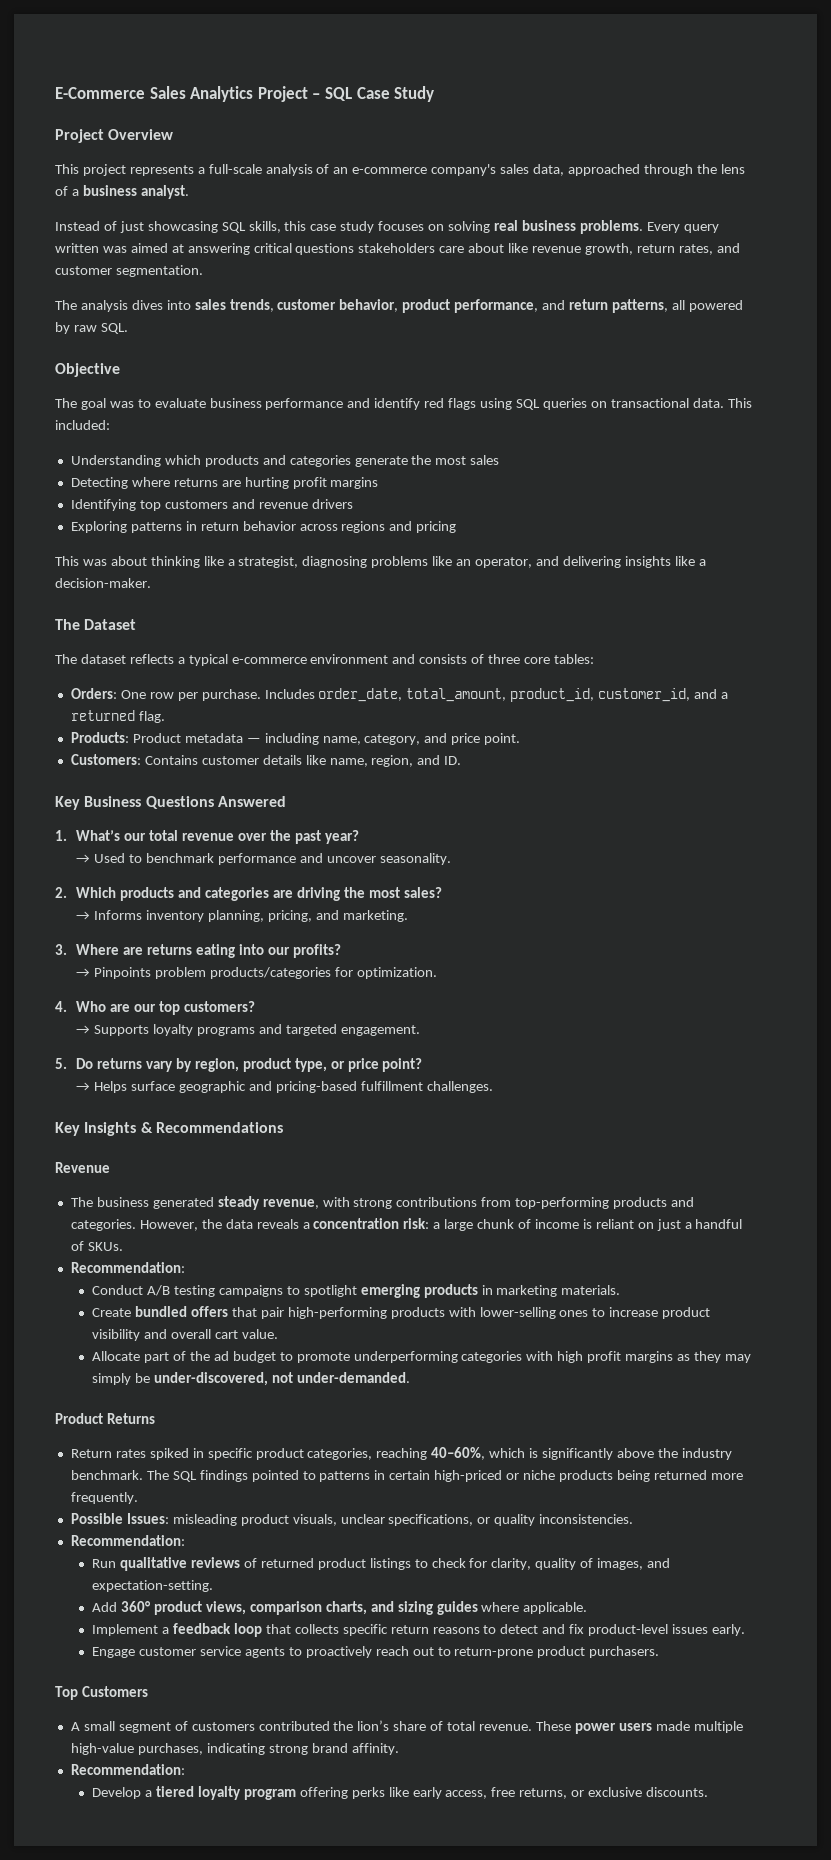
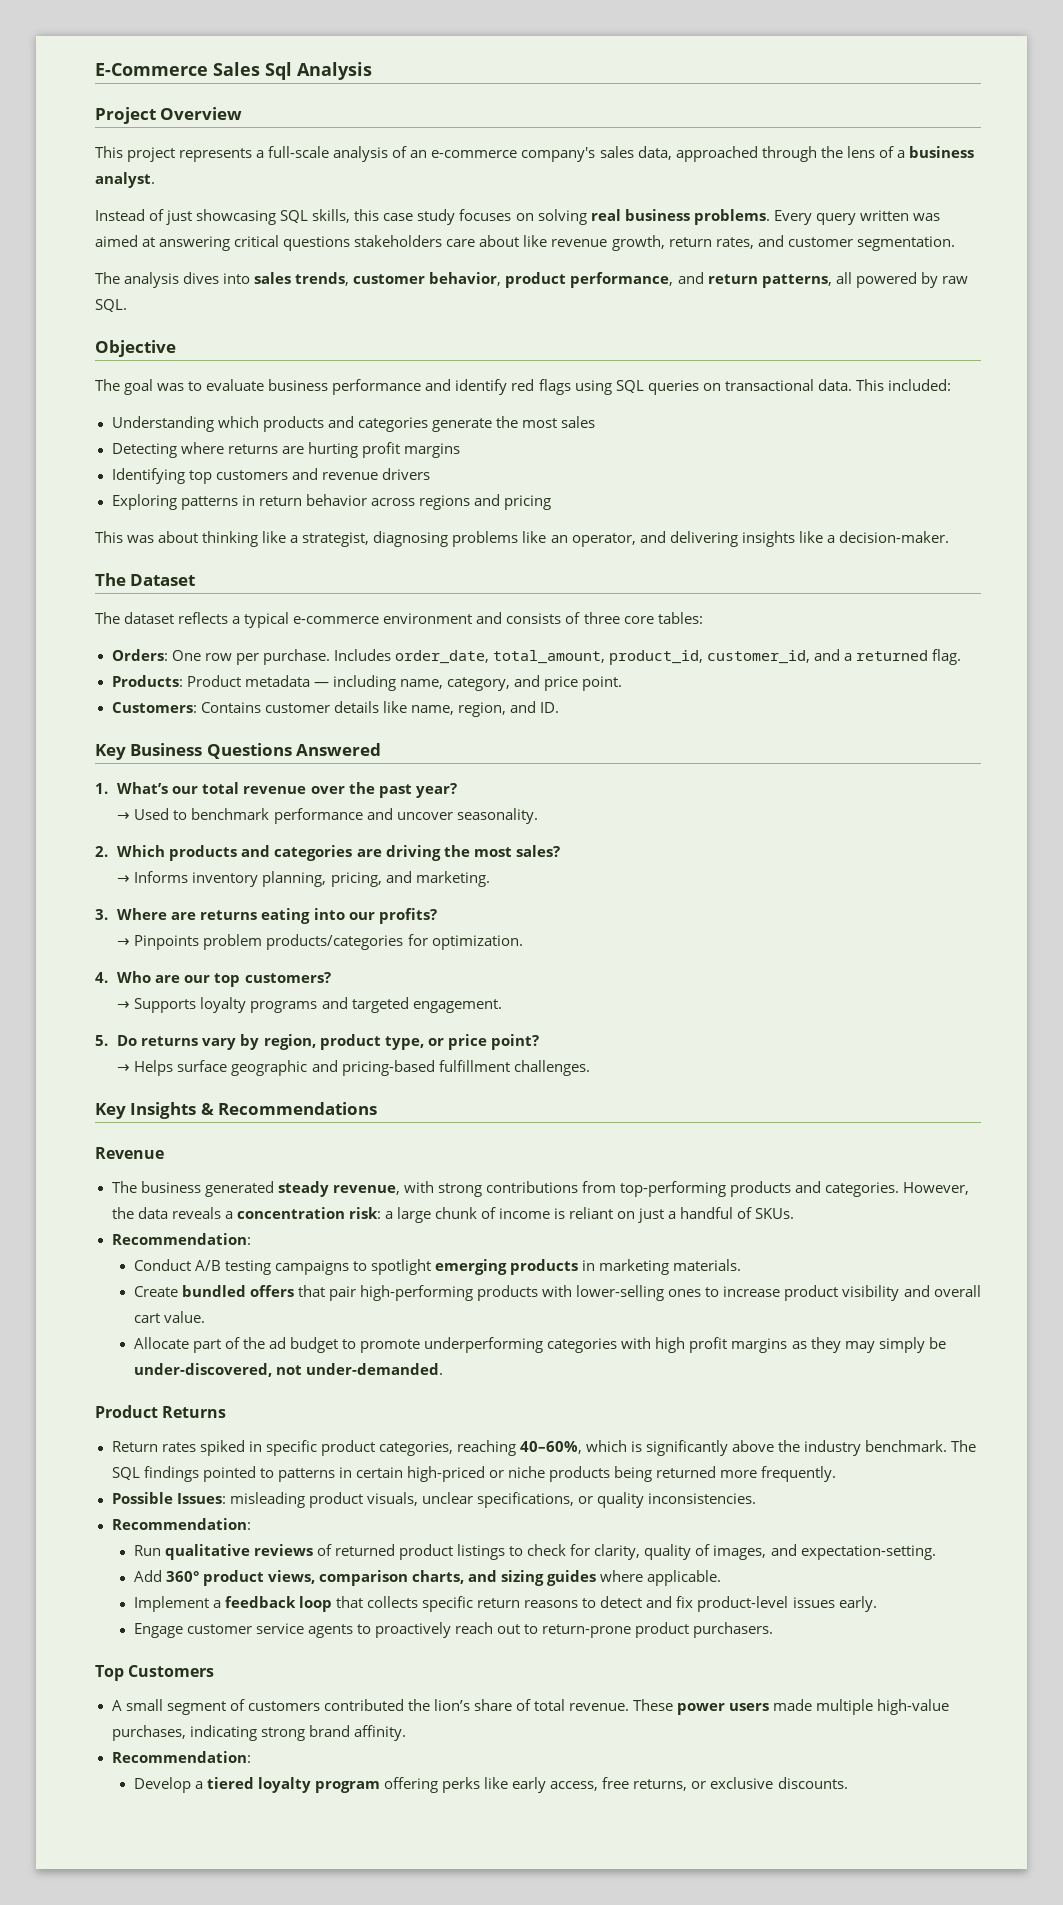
[190,86,435,102] Analytics Project – SQL Case Study -> [265,62,372,80] Sql Analysis

